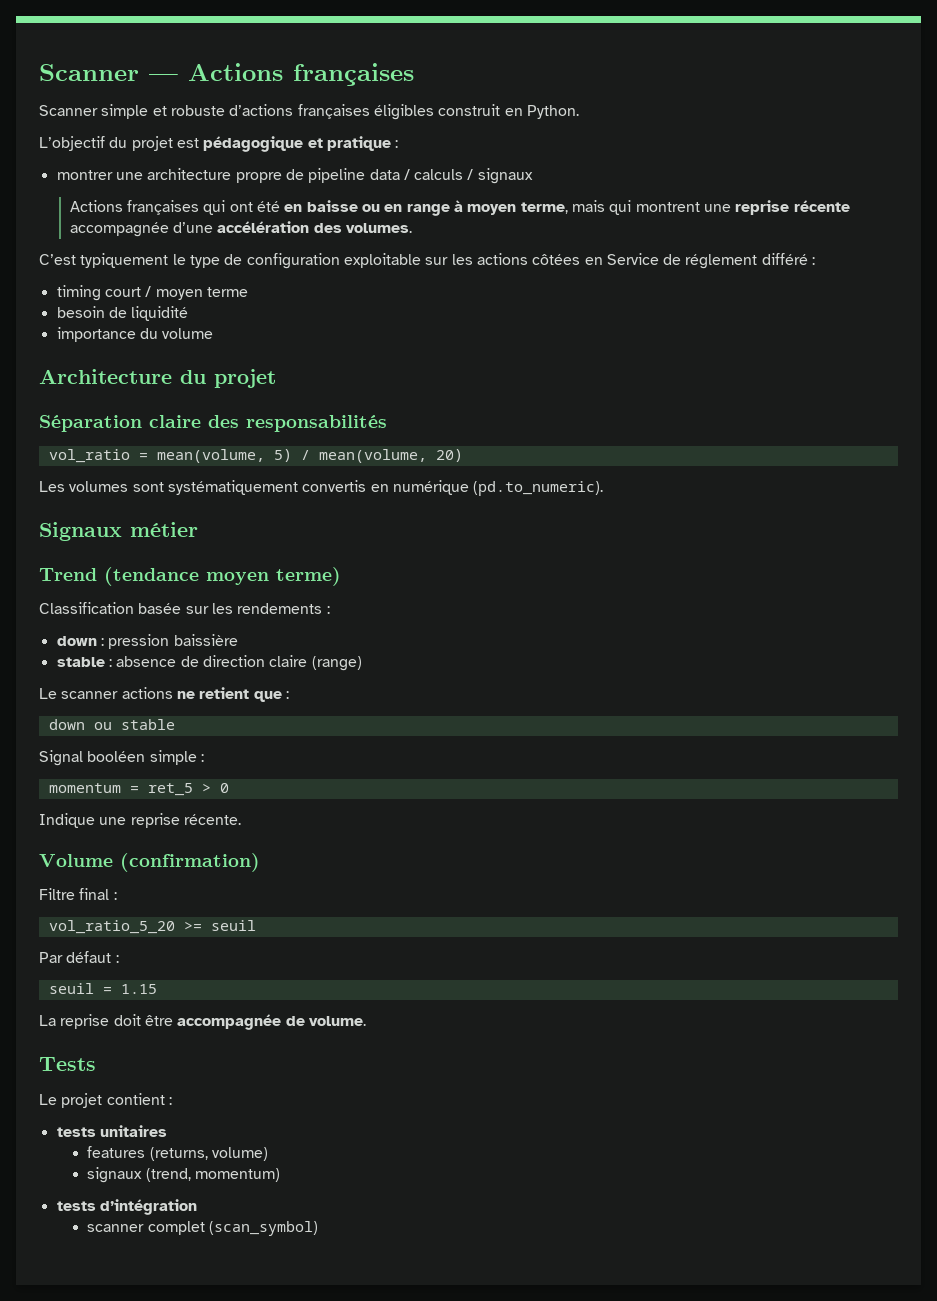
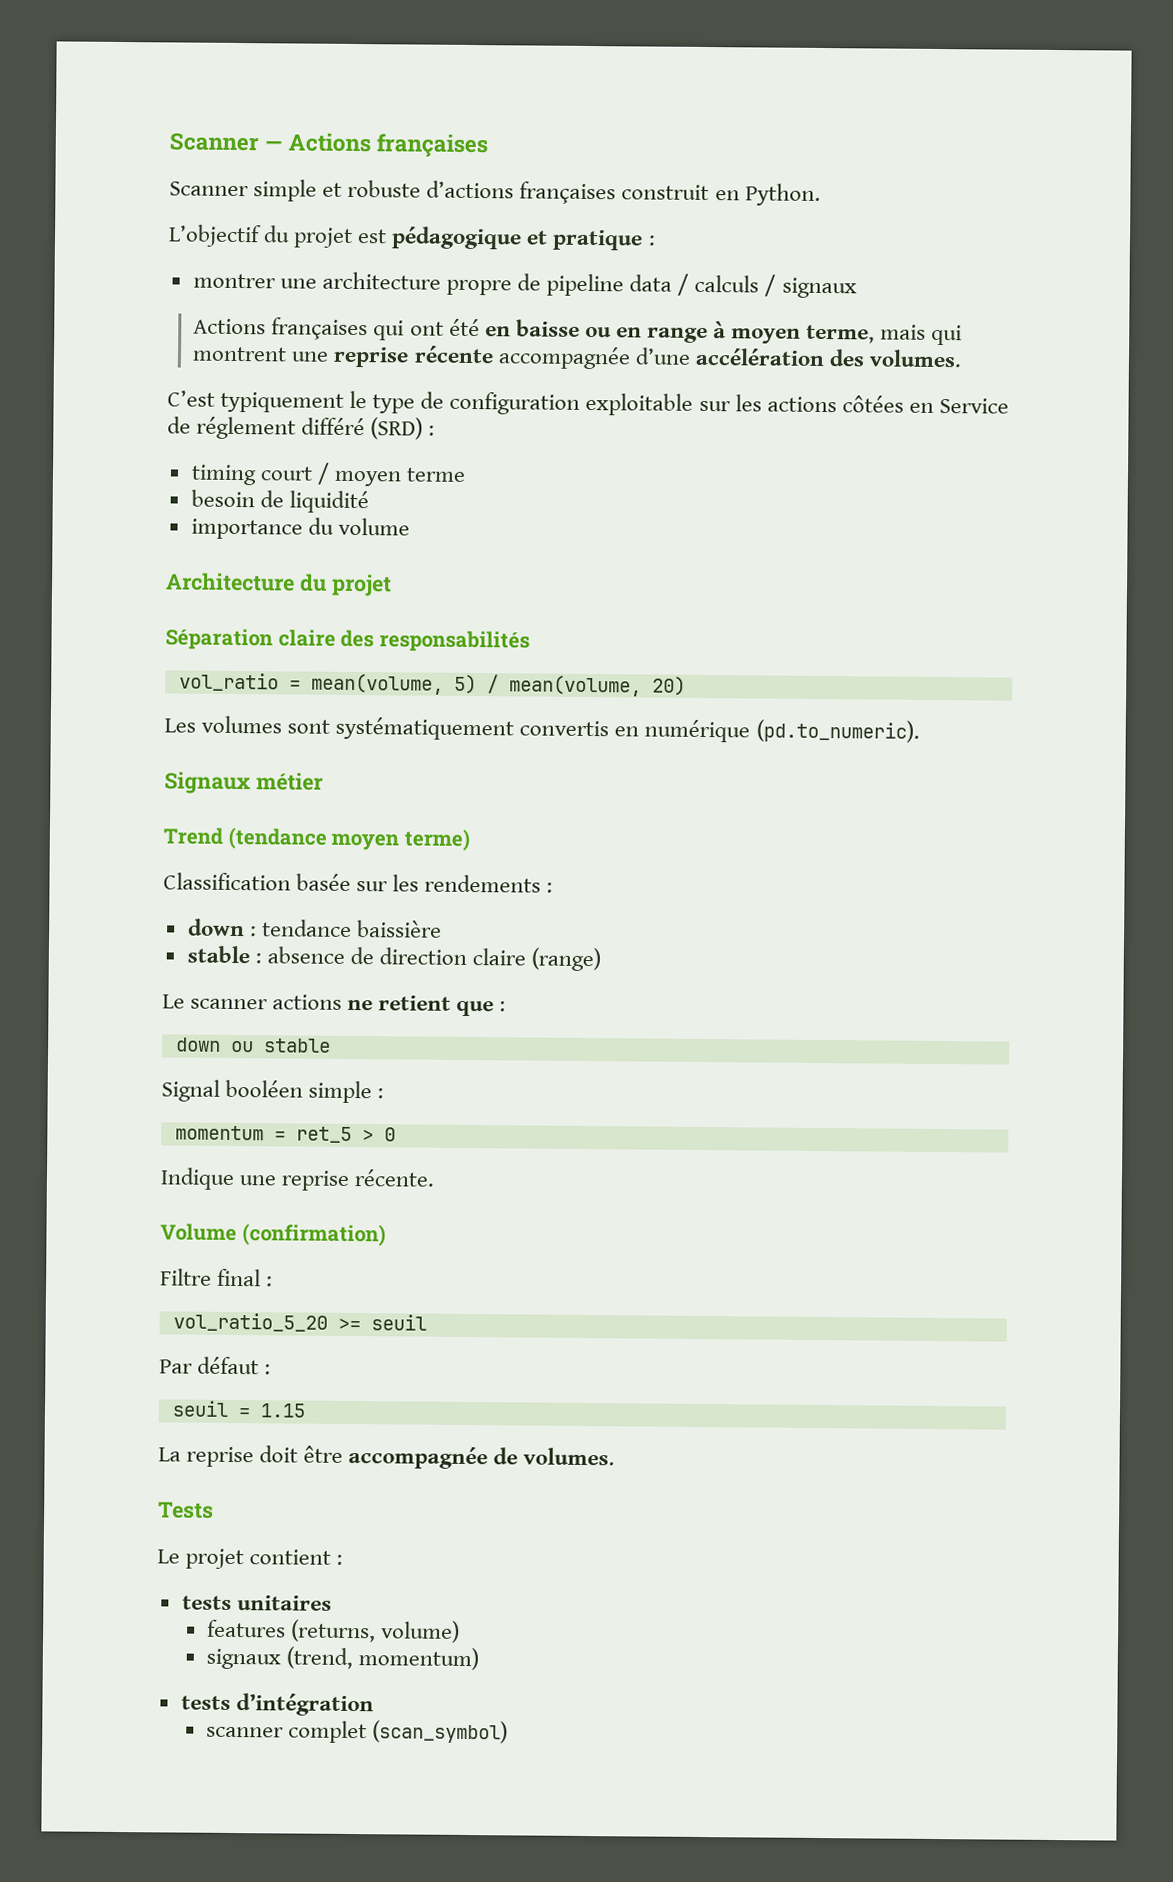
[373,104,434,120] éligibles -> (617, 193) none
(808, 259) none -> [370,417,424,440] (SRD)
[108,634,170,649] pression -> [261,919,352,937] tendance
[308,1016,366,1026] volume. -> [523,1447,616,1466] volumes.

